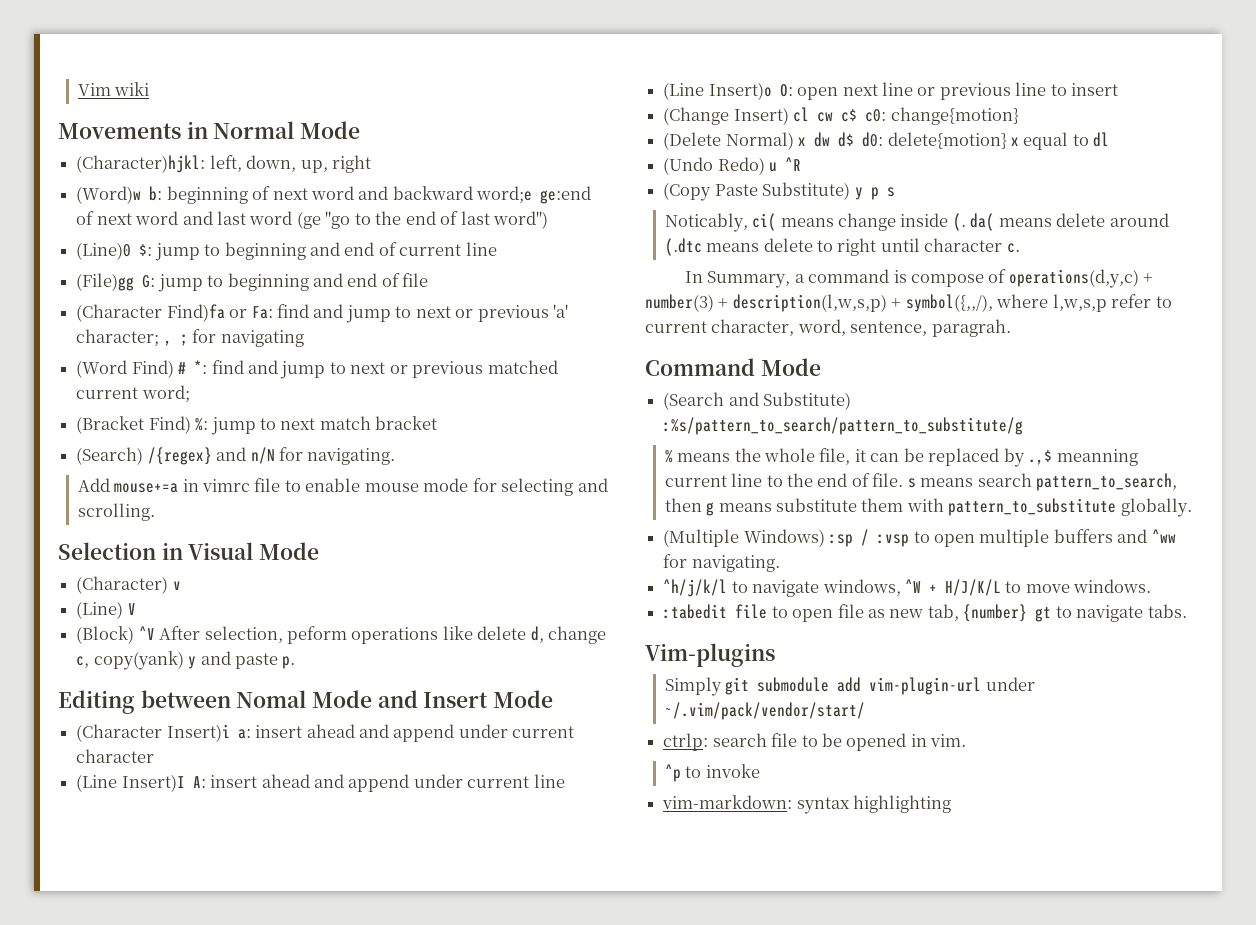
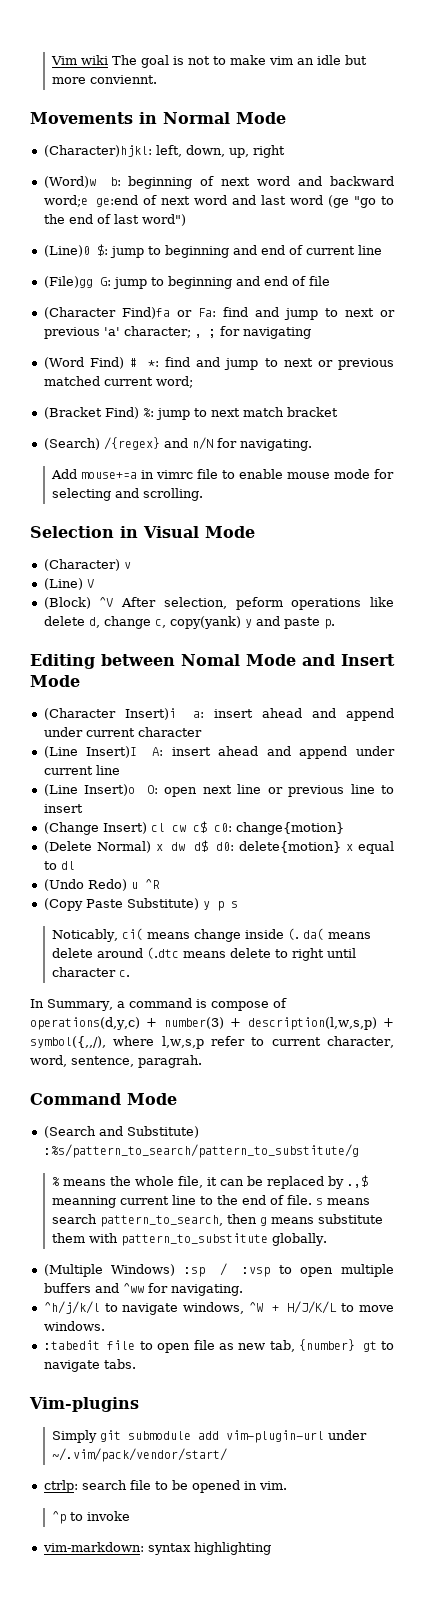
(150, 89) none -> [111,55,367,68] [51,75,157,84] The goal is not to make vim an idle but more conviennt.

